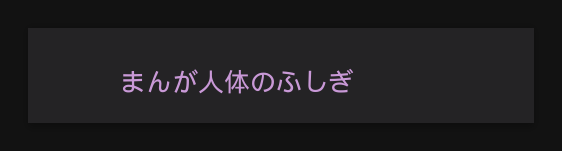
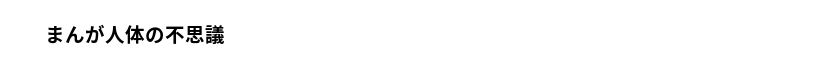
[276,68,354,93] ふしぎ -> [165,25,225,44] 不思議

